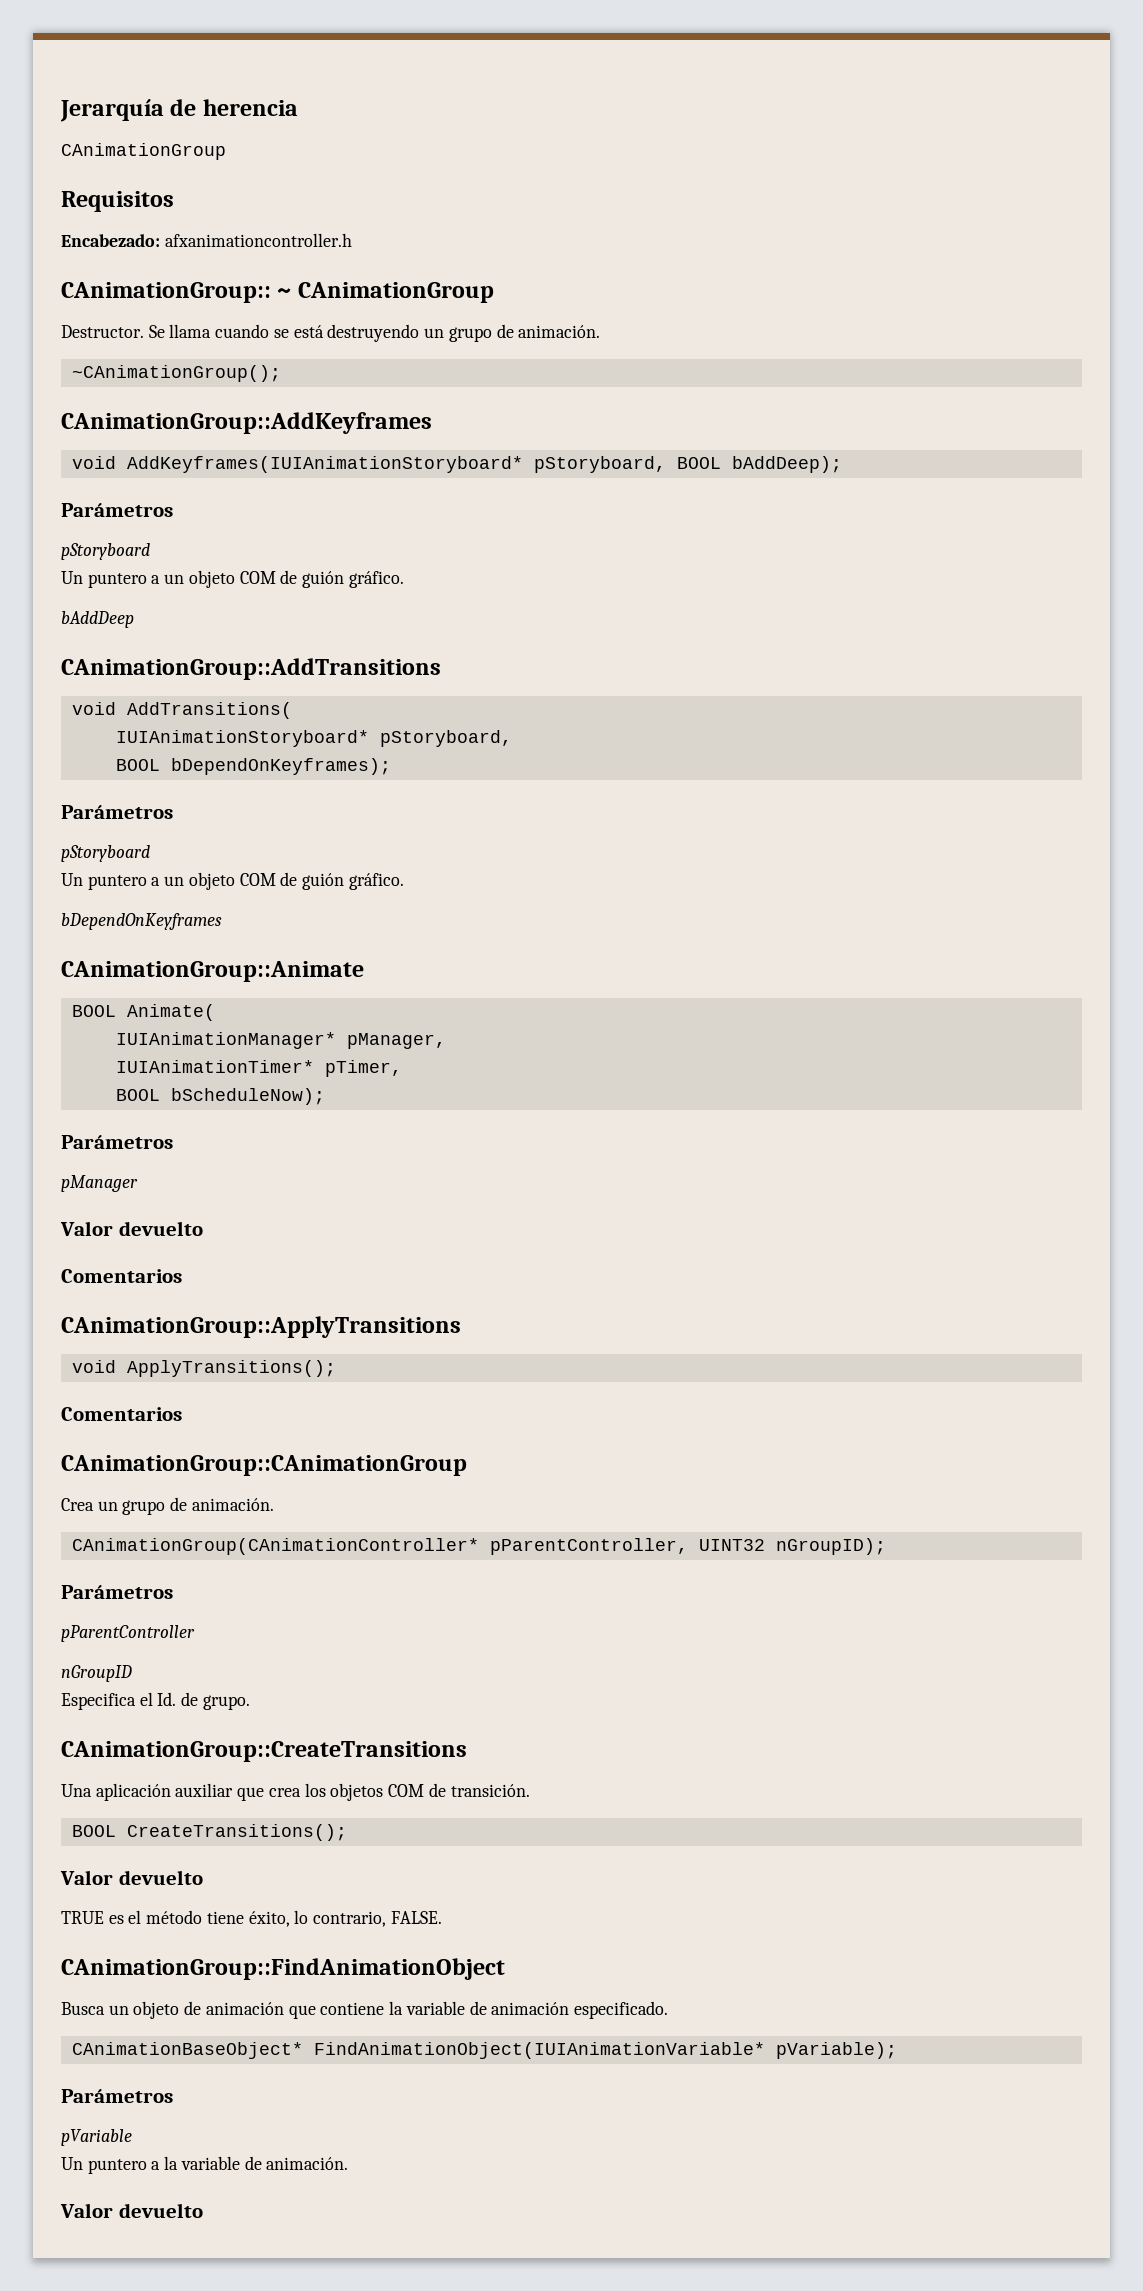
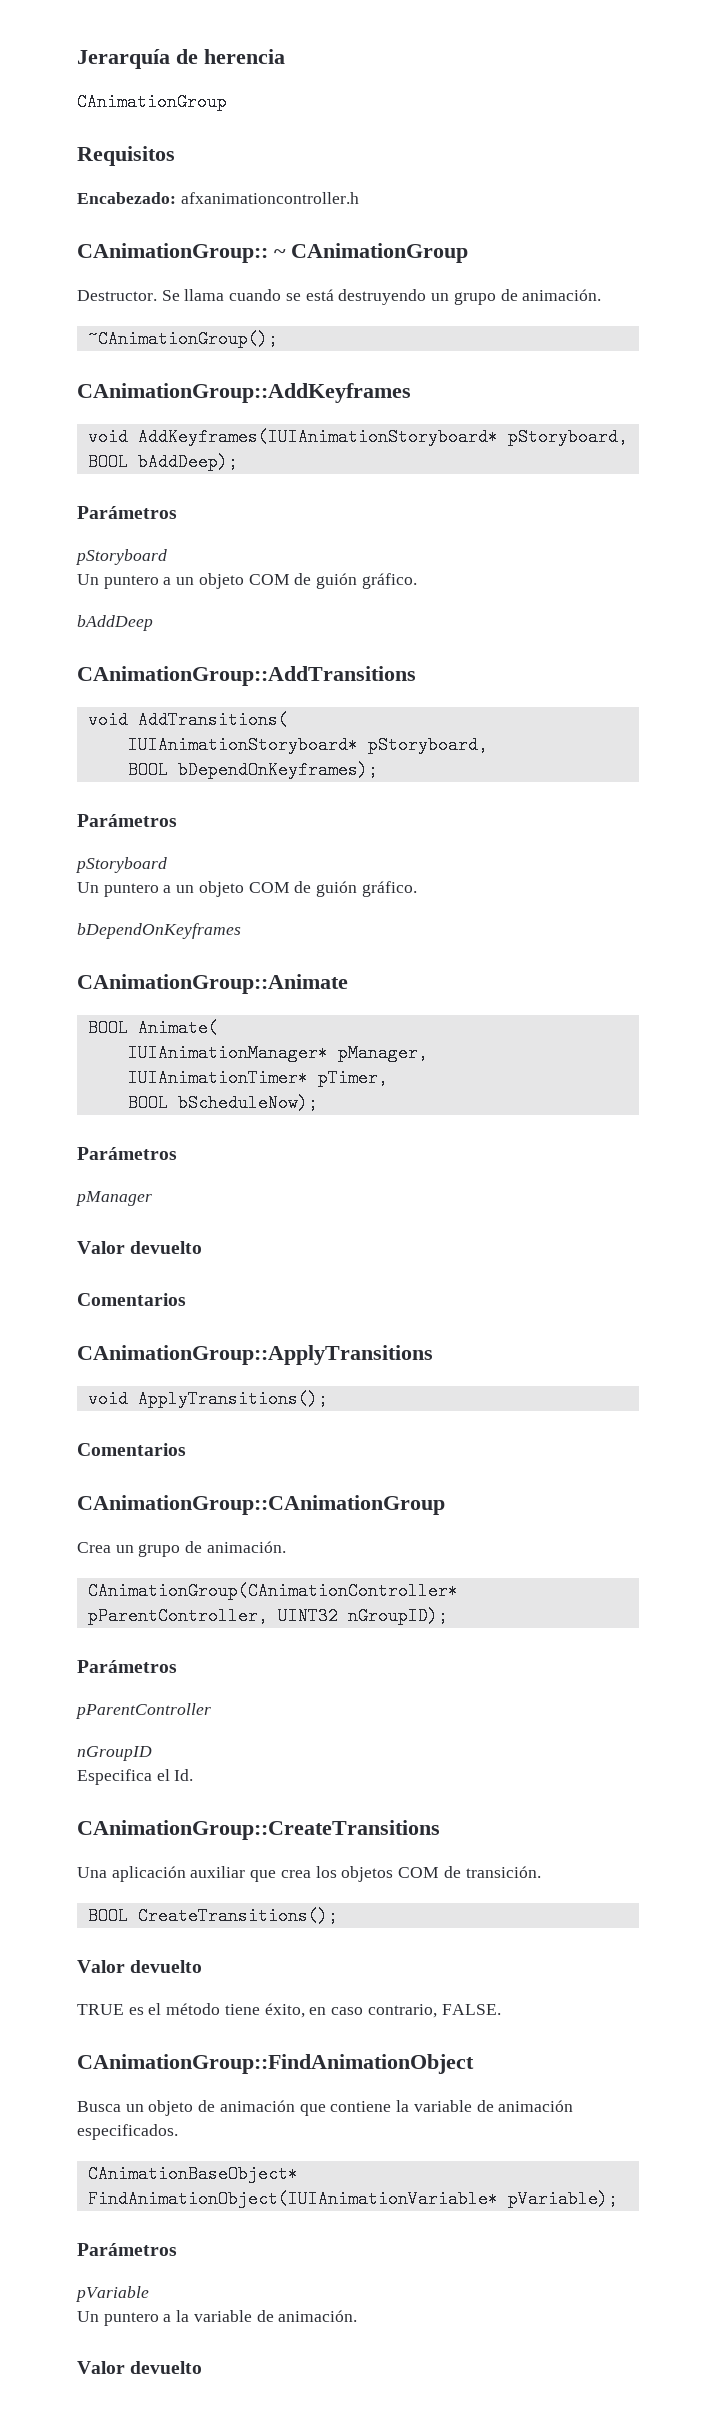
[181,1692,250,1710] de grupo. -> (194, 1775) none
[294,1910,309,1924] lo -> [309,2007,364,2015] en caso
[573,2001,668,2019] especificado. -> [77,2124,178,2140] especificados.

